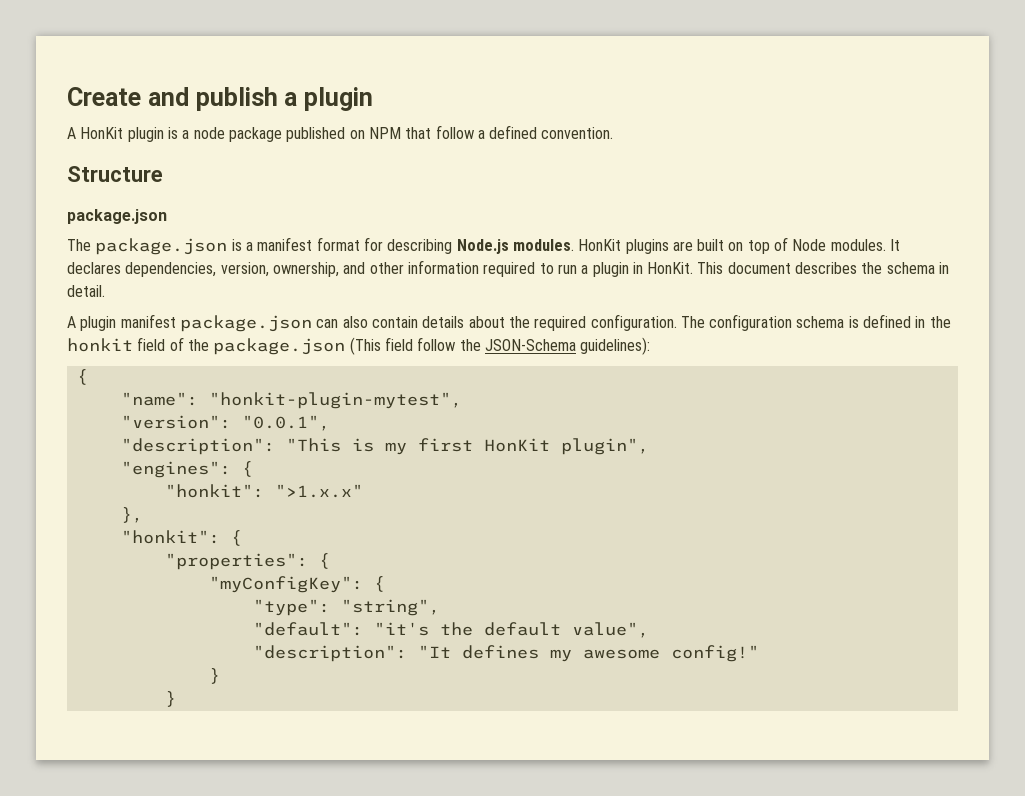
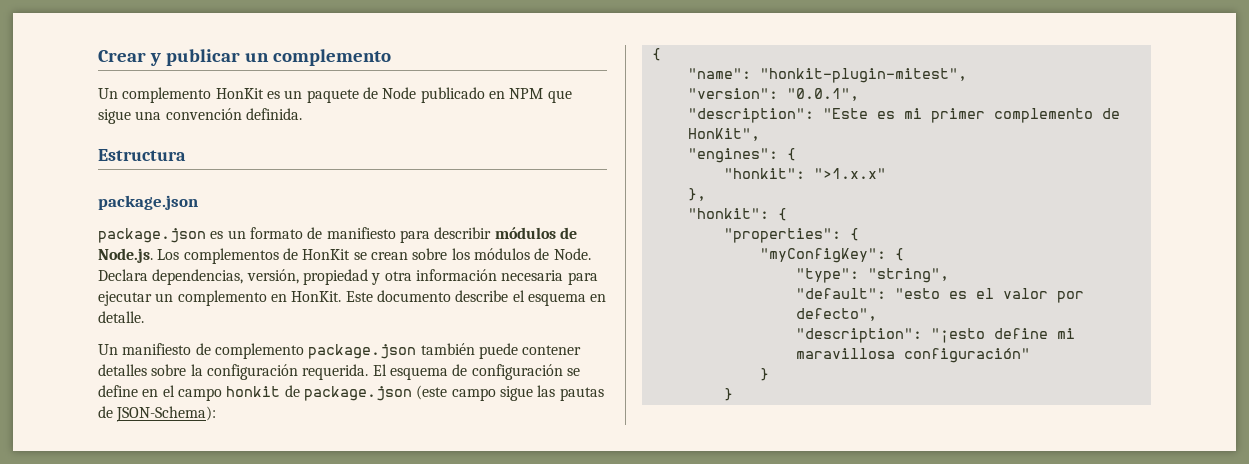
[67,87,373,111] [67,125,614,142] [67,166,163,182] [67,209,167,224] [67,237,901,255] [67,260,950,277] [67,285,105,297] [67,314,951,332] [67,337,651,355] Create and publish a plugin // A HonKit plugin is a node package published on NPM that follow a defined convention. // Structure // package.json // The package.json is a manifest format for describing Node.js modules. HonKit plugins are built on top of Node modules. It declares dependencies, version, ownership, and other information required to run a plugin in HonKit. This document describes the schema in detail. // A plugin manifest package.json can also contain details about the required configuration. The configuration schema is defined in the honkit field of the package.json (This field follow the JSON-Schema guidelines): -> [98,49,391,66] [98,87,572,103] [98,108,302,124] [98,149,186,161] [98,195,198,210] [98,227,577,243] [98,248,591,264] [98,269,598,285] [98,290,607,306] [98,311,144,323] [98,343,582,359] [98,364,580,380] [98,385,604,401] [98,406,217,422] Crear y publicar un complemento // Un complemento HonKit es un paquete de Node publicado en NPM que sigue una convención definida. // Estructura // package.json // package.json es un formato de manifiesto para describir módulos de Node.js. Los complementos de HonKit se crean sobre los módulos de Node. Declara dependencias, versión, propiedad y otra información necesaria para ejecutar un complemento en HonKit. Este documento describe el esquema en detalle. // Un manifiesto de complemento package.json también puede contener detalles sobre la configuración requerida. El esquema de configuración se define en el campo honkit de package.json (este campo sigue las pautas de JSON-Schema):
[208,392,462,409] "honkit-plugin-mytest", -> [759,68,967,83] "honkit-plugin-mitest",
[285,438,649,455] "This is my first HonKit plugin", -> [822,108,1120,123] [687,128,760,141] "Este es mi primer complemento de HonKit",
[373,622,649,638] [252,645,759,662] "it's the default value", // "description": "It defines my awesome config!" -> [894,288,1084,303] [795,308,877,321] [795,328,1075,343] [795,348,1030,363] "esto es el valor por defecto", // "description": "¡esto define mi maravillosa configuración"

